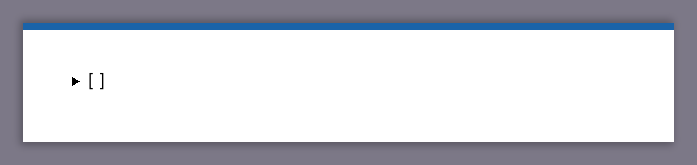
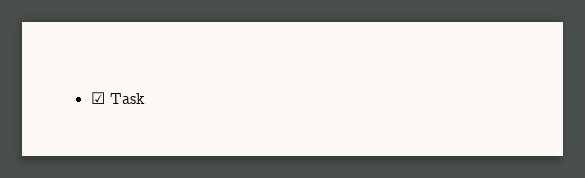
[88,72,106,90] [ ] -> [90,92,145,104] ☑ Task

